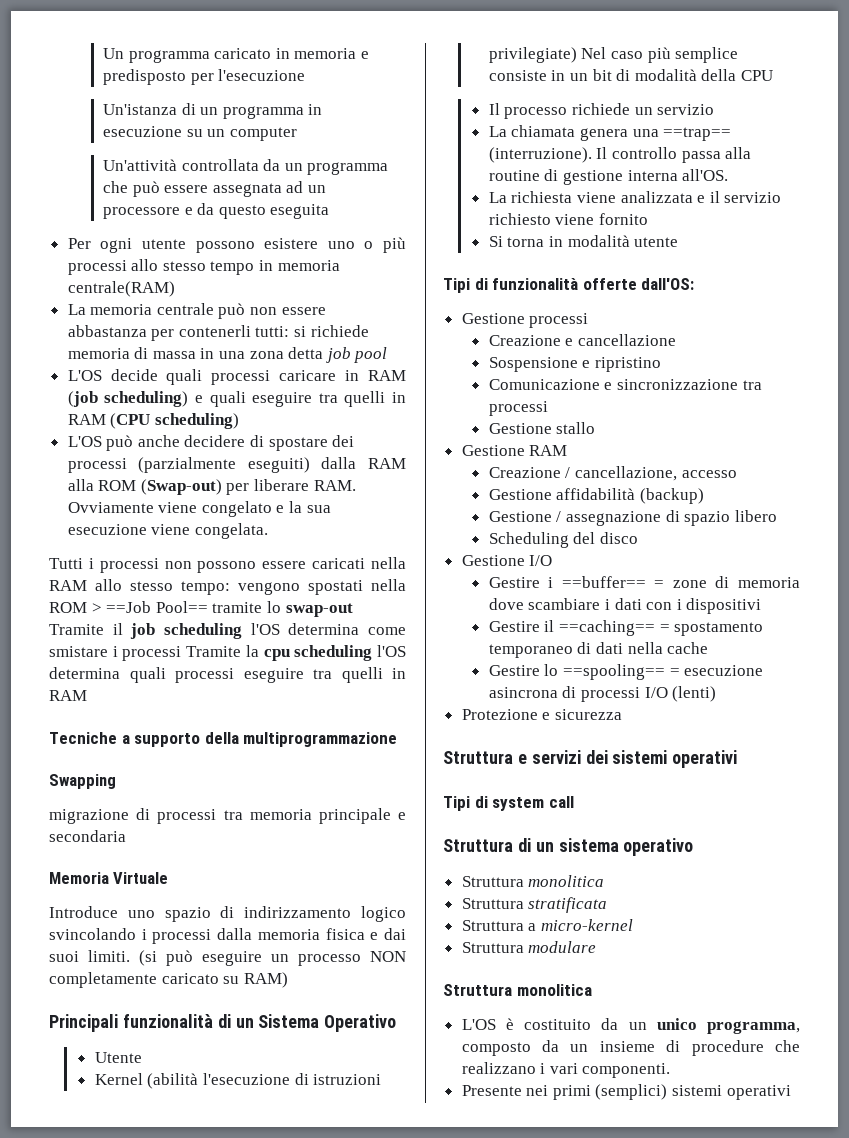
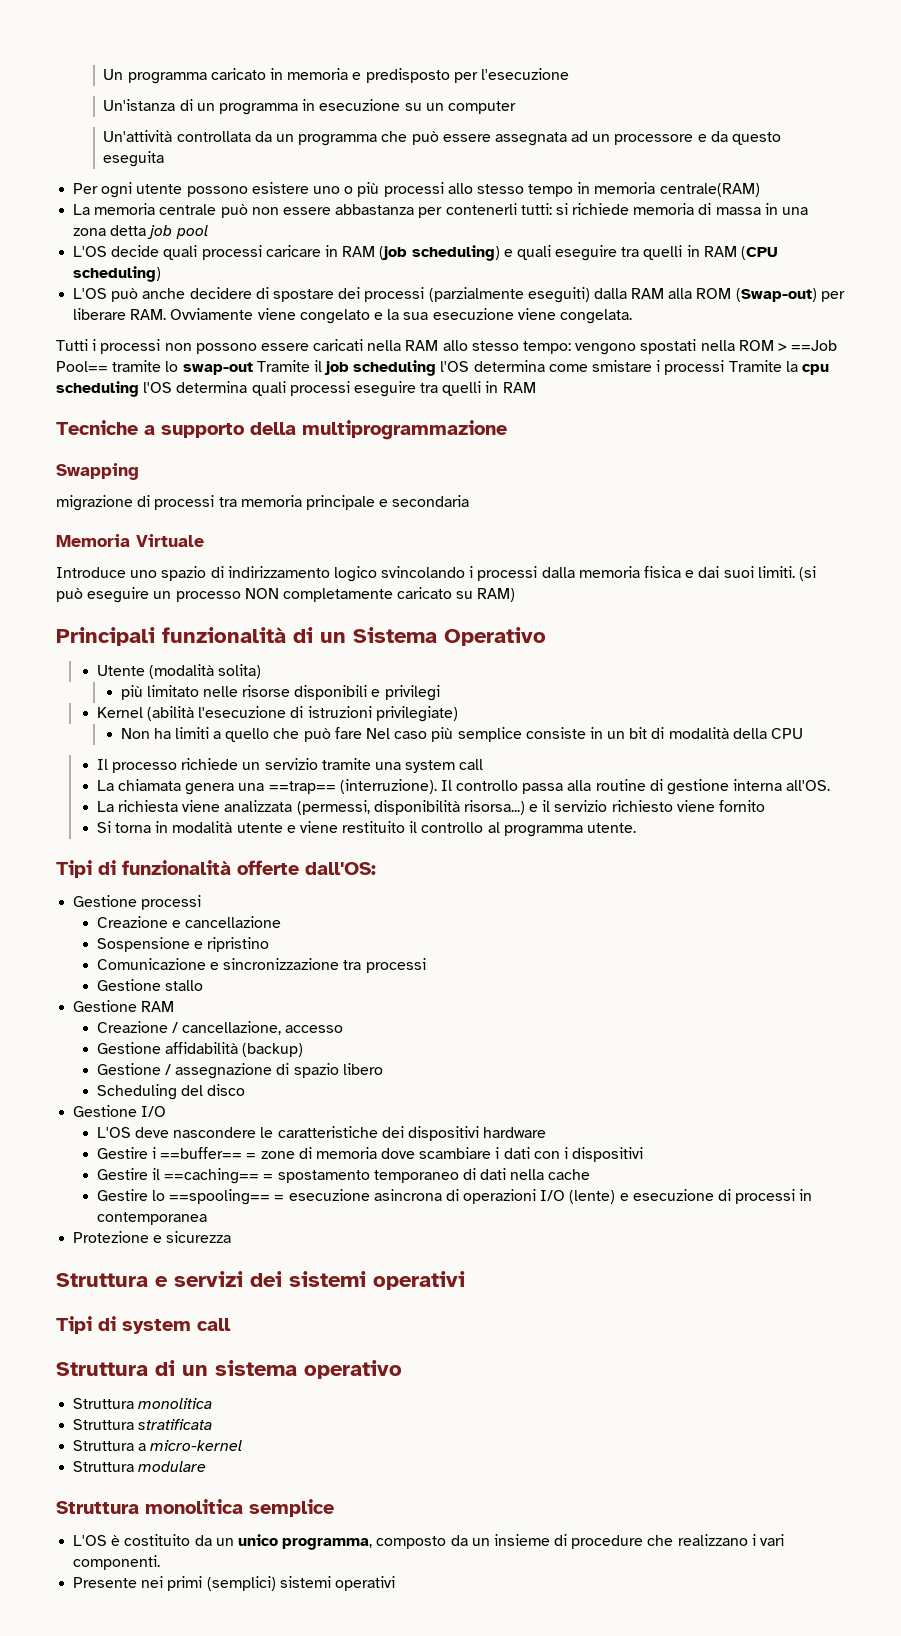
(142, 1057) none -> [148,664,262,679] [120,685,440,701] (modalità solita) // più limitato nelle risorse disponibili e privilegi
(577, 55) none -> [120,727,362,742] // Non ha limiti a quello che può fare
(715, 109) none -> [321,758,484,773] tramite una system call
(693, 197) none -> [296,800,525,815] (permessi, disponibilità risorsa...)
(679, 242) none -> [286,821,636,837] e viene restituito il controllo al programma utente.
(553, 560) none -> [96,1126,547,1141] // L'OS deve nascondere le caratteristiche dei dispositivi hardware
[580,686,717,702] processi I/O (lenti) -> [463,1189,813,1204] [96,1212,207,1225] operazioni I/O (lente) e esecuzione di processi in contemporanea
(592, 990) none -> [249,1499,334,1517] semplice

